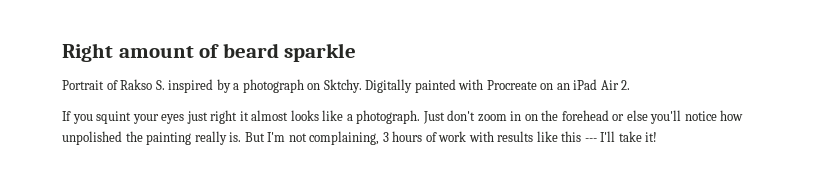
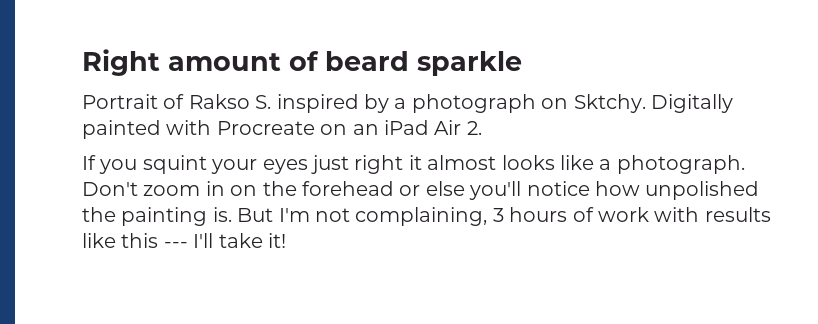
[422,110,476,124] Just don't -> [82,182,138,196] Don't
[194,131,227,145] really -> (208, 216) none

